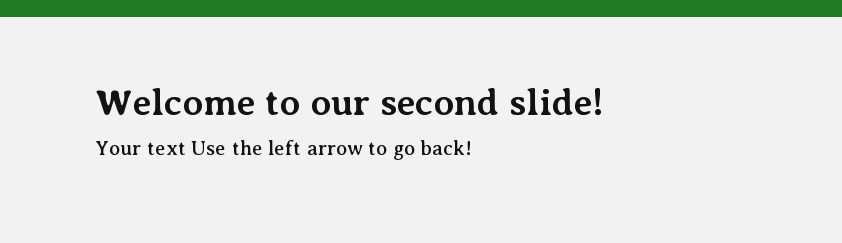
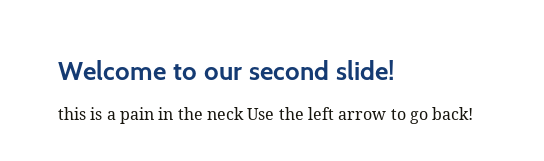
[95,141,186,155] Your text -> [58,107,244,124] this is a pain in the neck

